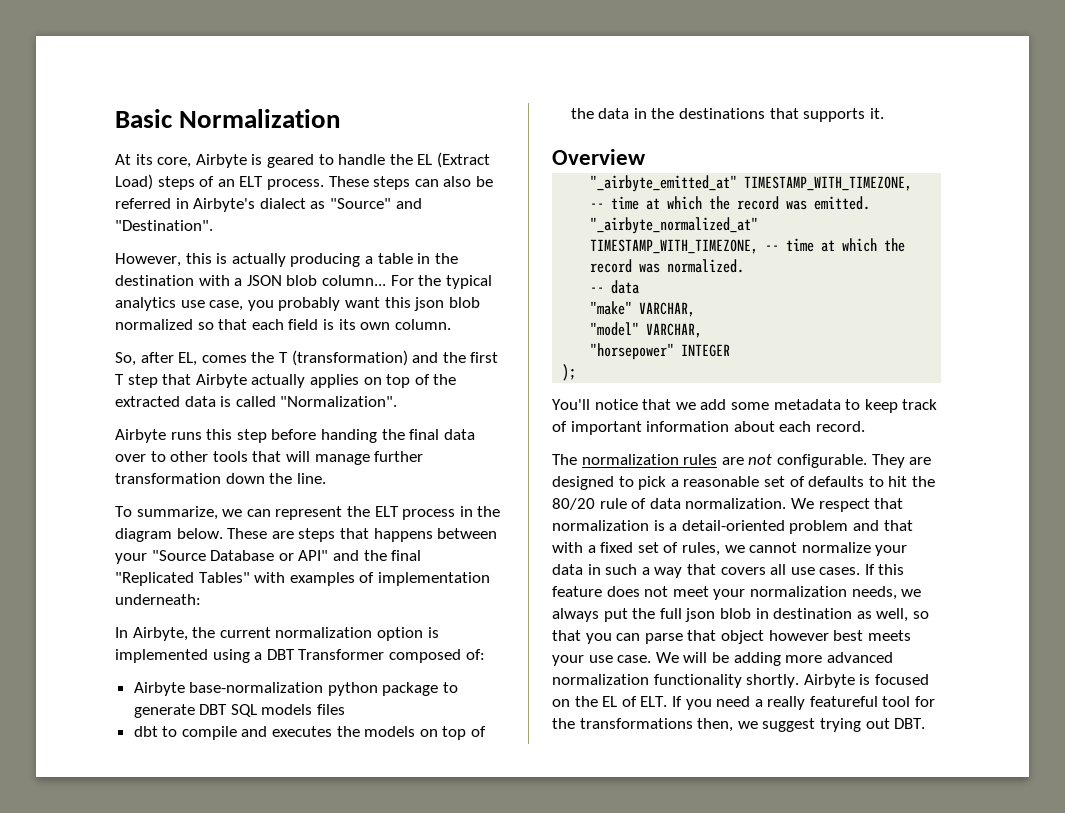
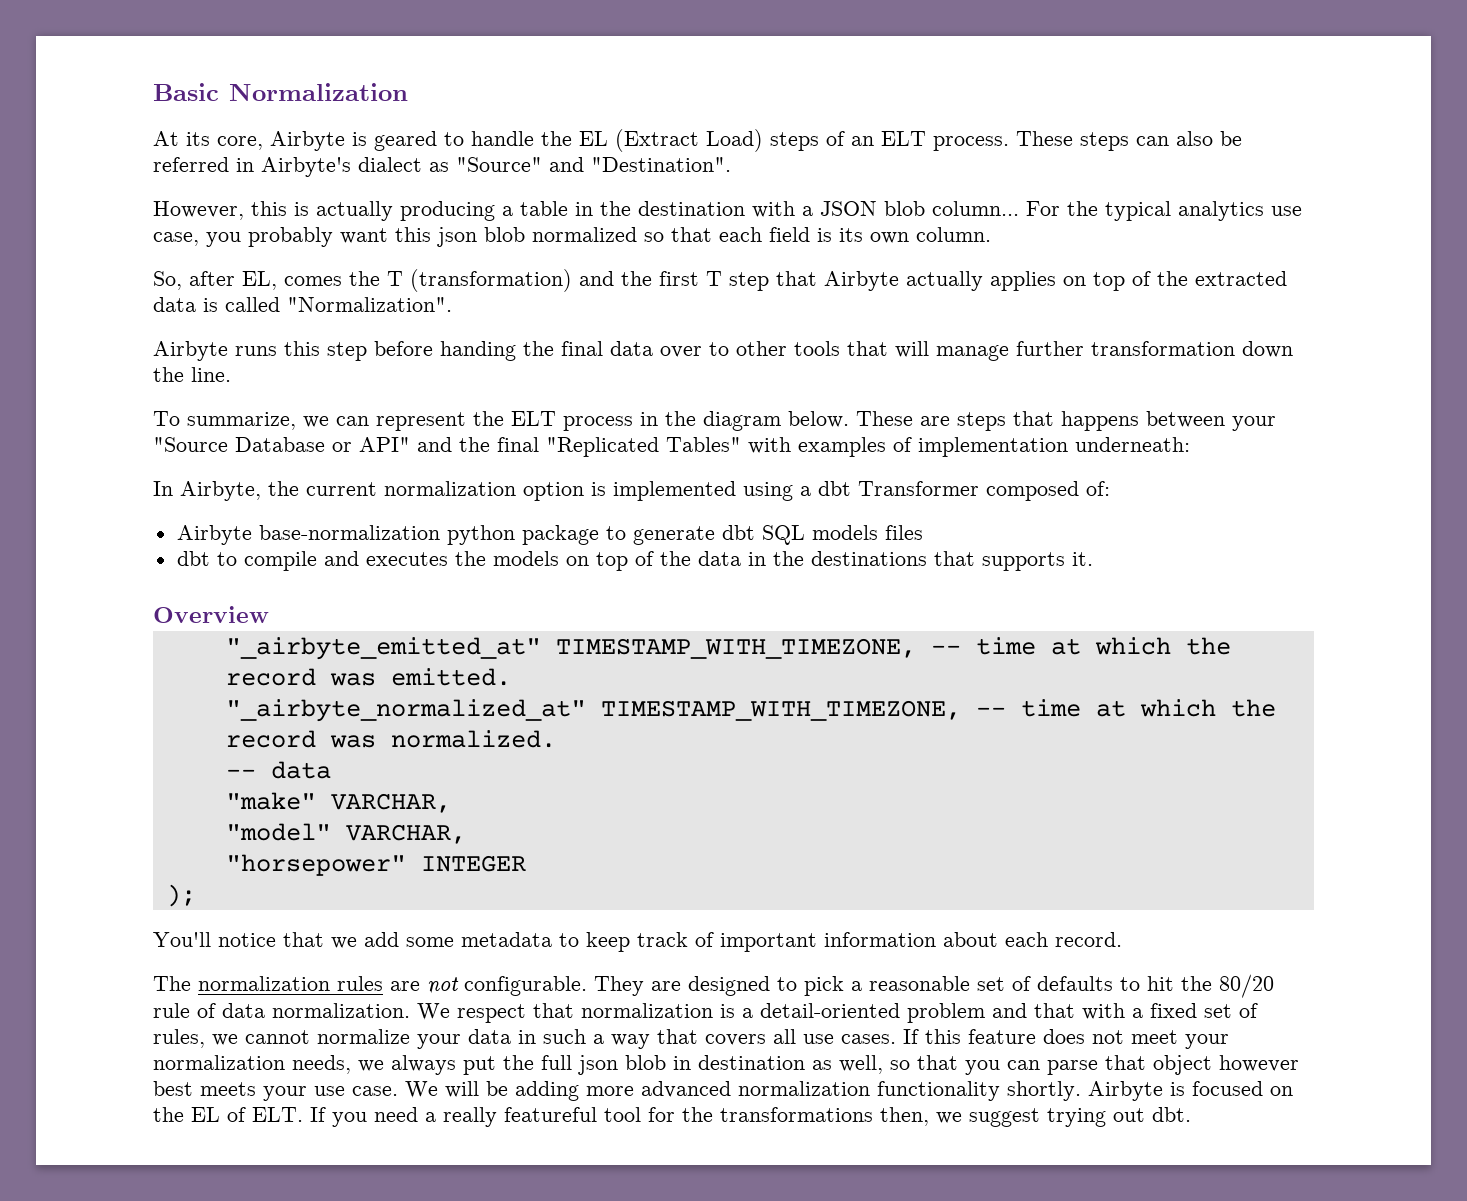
[266,649,295,660] DBT -> [818,481,851,496] dbt
[199,704,228,715] DBT -> [721,525,755,540] dbt
[894,718,926,729] DBT. -> [1152,1107,1191,1122] dbt.

